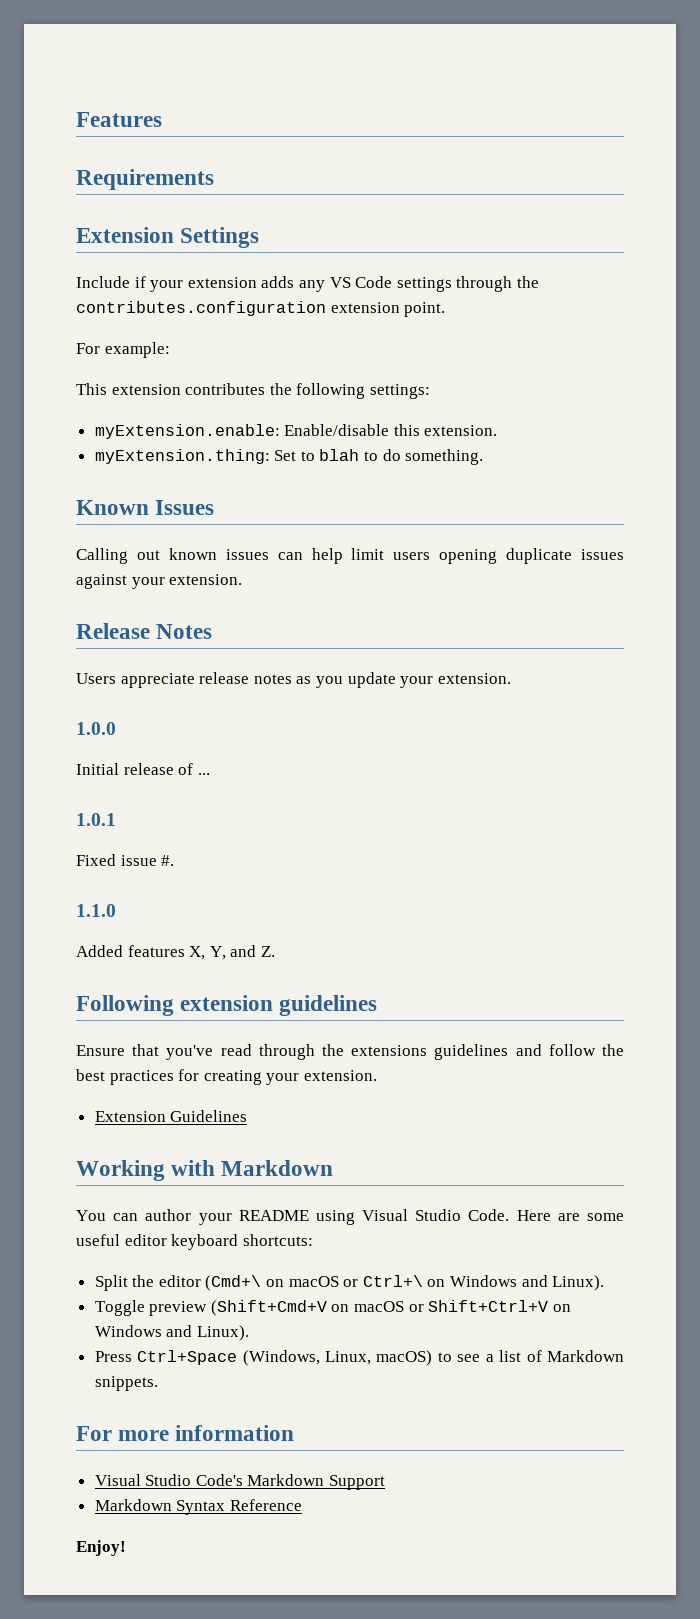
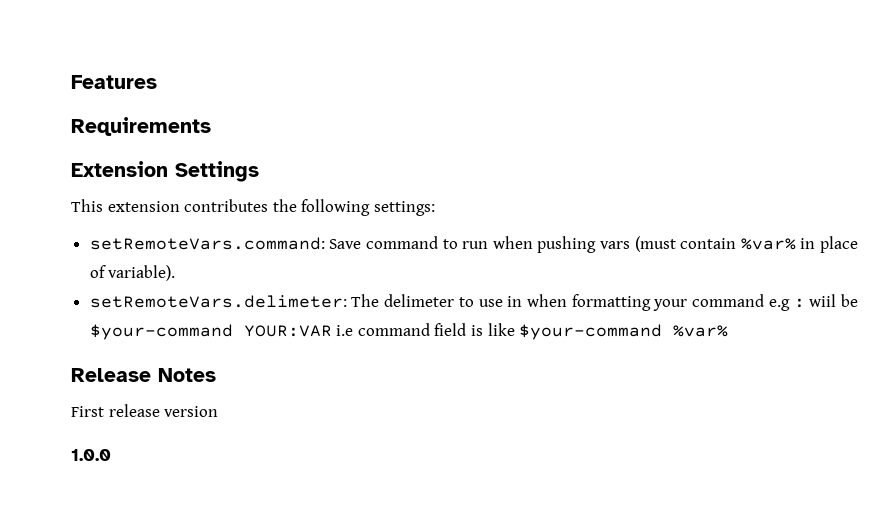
[76,276,539,292] [76,301,446,317] [76,342,170,358] // Include if your extension adds any VS Code settings through the contributes.configuration extension point. // For example: -> (259, 171) none
[94,424,498,439] [94,449,484,465] [76,500,215,515] [76,548,624,564] [76,574,243,589] [76,623,213,639] [76,672,511,688] [76,722,116,735] [76,763,210,775] [76,813,116,826] [76,854,175,866] [76,904,116,917] [76,945,275,960] [76,995,378,1016] [76,1044,624,1060] [76,1069,377,1085] [94,1110,248,1122] [76,1160,334,1181] [76,1209,624,1225] [76,1234,313,1250] [94,1275,605,1291] [94,1300,571,1316] [94,1325,249,1341] [94,1350,624,1366] [94,1376,158,1391] [76,1425,295,1441] [94,1474,386,1490] [94,1499,302,1515] [76,1540,126,1556] myExtension.enable: Enable/disable this extension. // myExtension.thing: Set to blah to do something. // Known Issues // Calling out known issues can help limit users opening duplicate issues against your extension. // Release Notes // Users appreciate release notes as you update your extension. // 1.0.0 // Initial release of ... // 1.0.1 // Fixed issue #. // 1.1.0 // Added features X, Y, and Z. // Following extension guidelines // Ensure that you've read through the extensions guidelines and follow the best practices for creating your extension. // Extension Guidelines // Working with Markdown // You can author your README using Visual Studio Code. Here are some useful editor keyboard shortcuts: // Split the editor (Cmd+\ on macOS or Ctrl+\ on Windows and Linux). // Toggle preview (Shift+Cmd+V on macOS or Shift+Ctrl+V on Windows and Linux). // Press Ctrl+Space (Windows, Linux, macOS) to see a list of Markdown snippets. // For more information // Visual Studio Code's Markdown Support // Markdown Syntax Reference // Enjoy! -> [89,236,859,253] [89,265,176,281] [89,294,858,311] [89,323,729,340] [71,368,216,382] [71,404,219,417] [71,449,111,461] setRemoteVars.command: Save command to run when pushing vars (must contain %var% in place of variable). // setRemoteVars.delimeter: The delimeter to use in when formatting your command e.g : wiil be $your-command YOUR:VAR i.e command field is like $your-command %var% // Release Notes // First release version // 1.0.0

